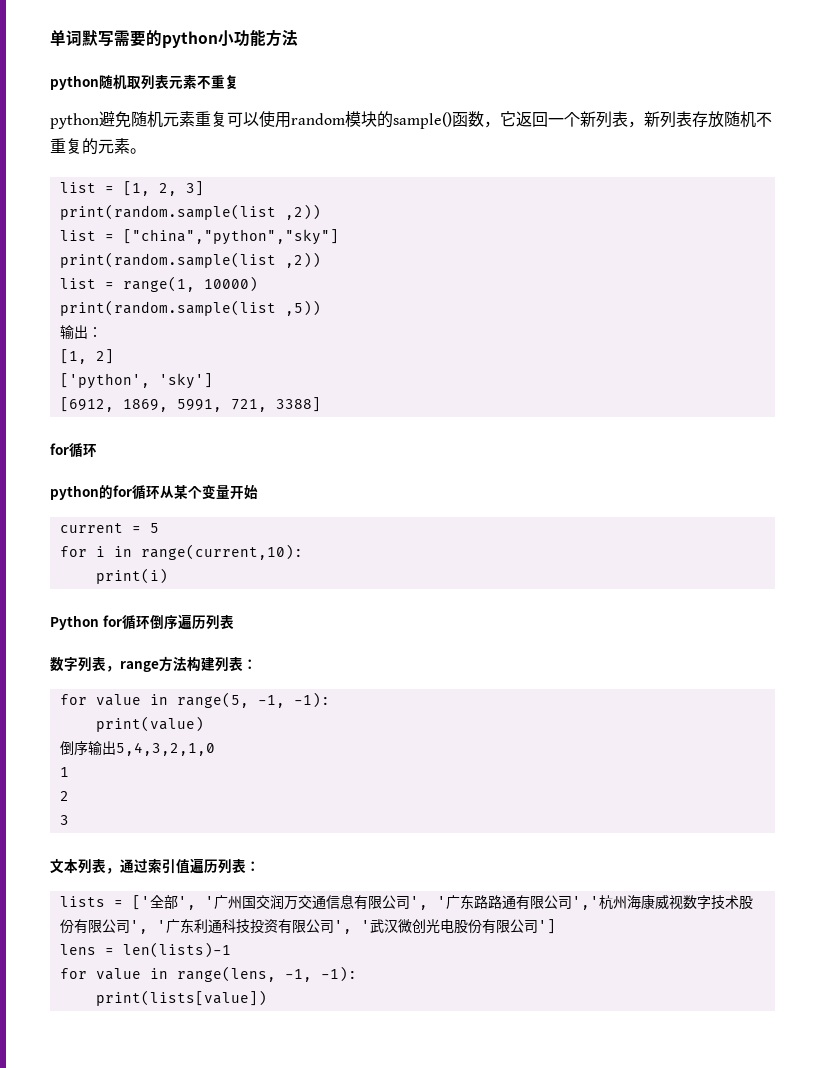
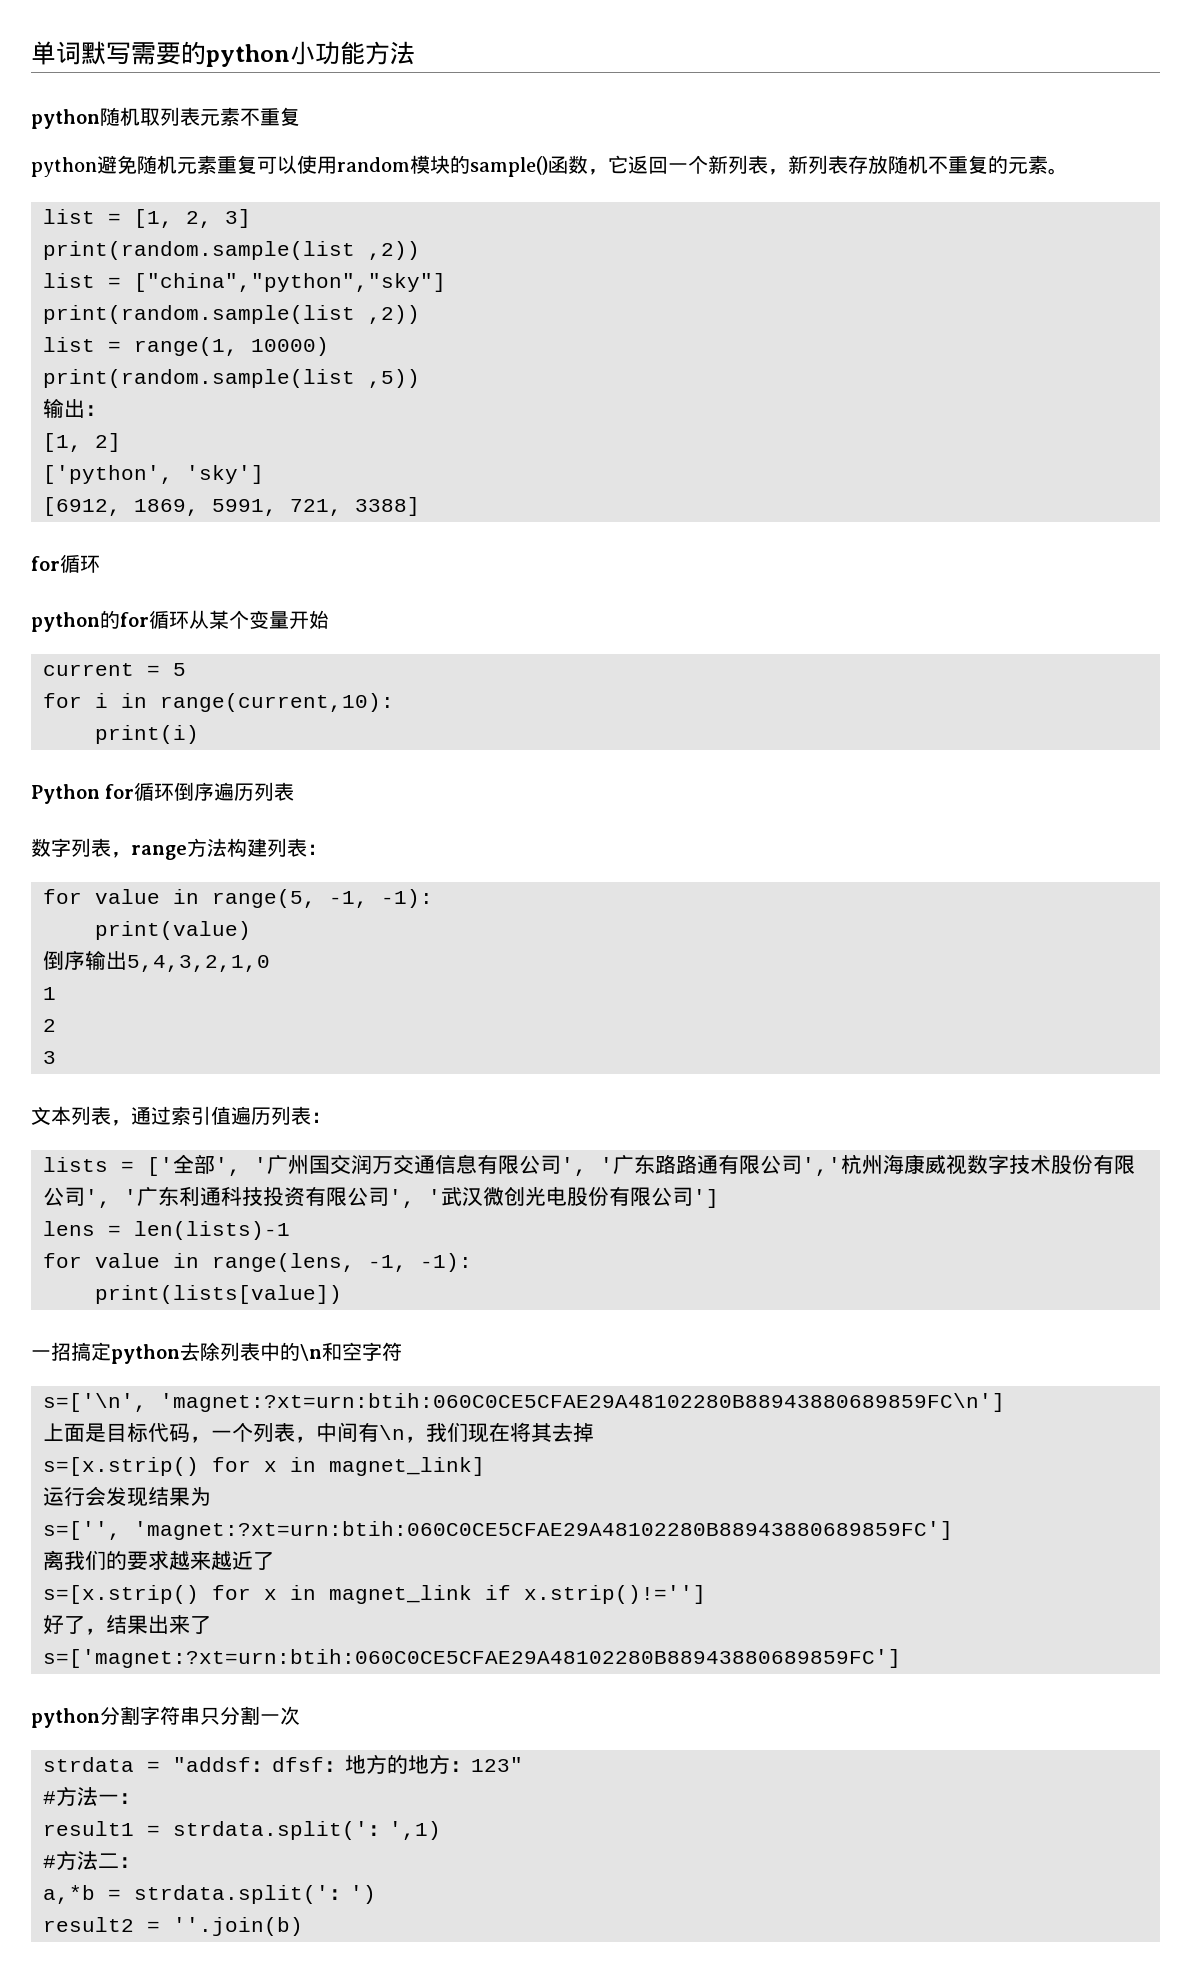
(267, 998) none -> [31,1342,402,1364] [43,1393,1005,1412] [43,1422,594,1443] [43,1457,485,1476] [43,1486,211,1507] [43,1521,953,1540] [43,1550,274,1571] [43,1585,706,1604] [43,1615,211,1635] [43,1649,901,1668] [31,1706,300,1728] [43,1754,523,1774] [43,1786,140,1806] [43,1821,441,1840] [43,1850,140,1870] [43,1885,376,1904] [43,1917,303,1936] // 一招搞定python去除列表中的\n和空字符 // s=['\n', 'magnet:?xt=urn:btih:060C0CE5CFAE29A48102280B88943880689859FC\n'] // 上面是目标代码，一个列表，中间有\n，我们现在将其去掉 // s=[x.strip() for x in magnet_link] // 运行会发现结果为 // s=['', 'magnet:?xt=urn:btih:060C0CE5CFAE29A48102280B88943880689859FC'] // 离我们的要求越来越近了 // s=[x.strip() for x in magnet_link if x.strip()!=''] // 好了，结果出来了 // s=['magnet:?xt=urn:btih:060C0CE5CFAE29A48102280B88943880689859FC'] // python分割字符串只分割一次 // strdata = "addsf：dfsf：地方的地方：123" // #方法一： // result1 = strdata.split('：',1) // #方法二： // a,*b = strdata.split('：') // result2 = ''.join(b)

